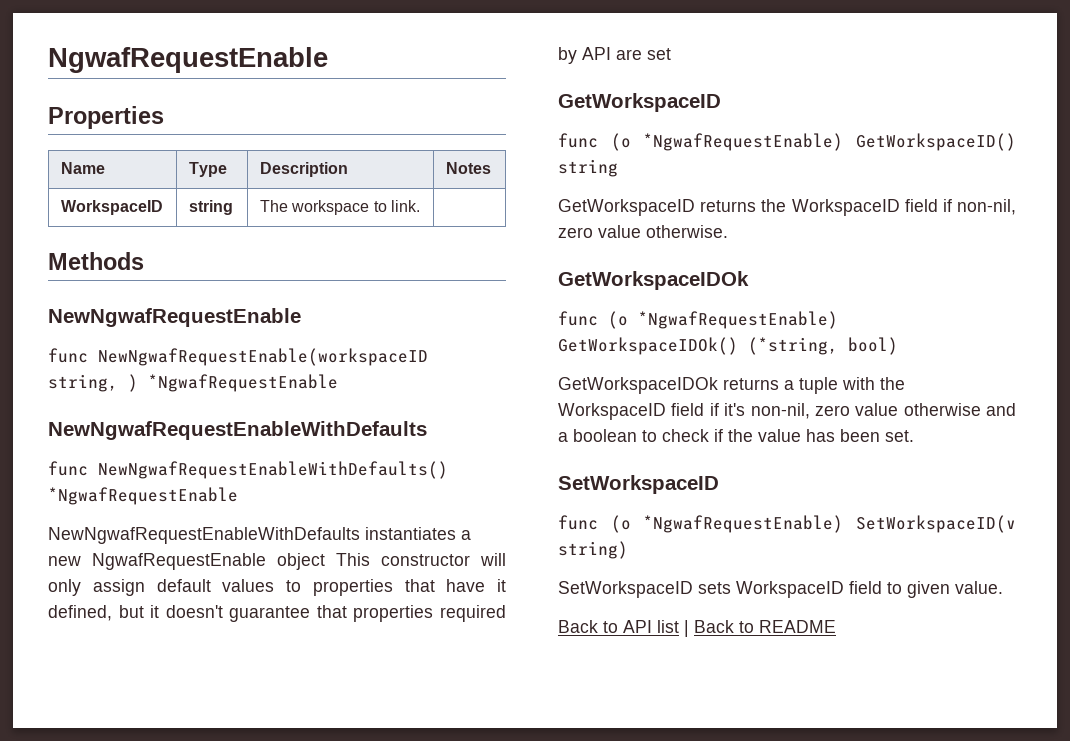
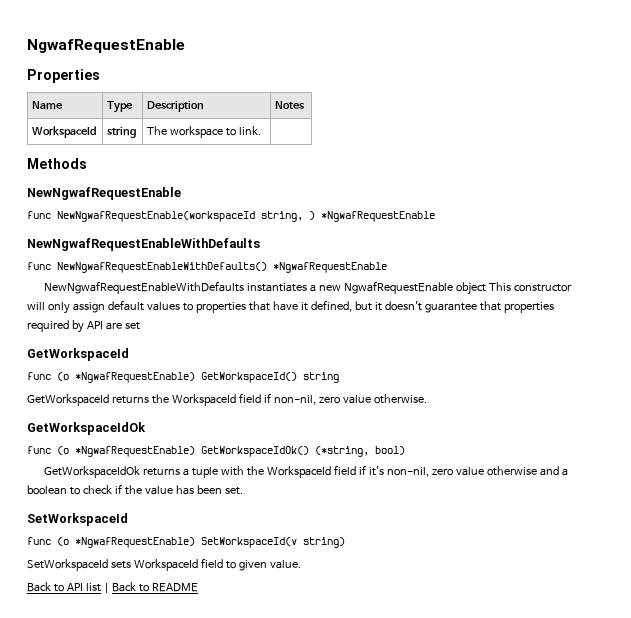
[60,200,163,215] WorkspaceID -> [32,126,97,138] WorkspaceId
[98,348,428,366] NewNgwafRequestEnable(workspaceID -> [57,211,255,222] NewNgwafRequestEnable(workspaceId
[558,93,721,112] [558,133,1016,151] GetWorkspaceID // func (o *NgwafRequestEnable) GetWorkspaceID() -> [27,348,129,361] [27,372,297,383] GetWorkspaceId // func (o *NgwafRequestEnable) GetWorkspaceId()
[558,199,695,216] GetWorkspaceID -> [27,394,109,406] GetWorkspaceId
[791,199,900,216] WorkspaceID -> [171,394,236,406] WorkspaceId
[558,271,749,290] [558,311,838,329] [558,337,738,355] GetWorkspaceIDOk // func (o *NgwafRequestEnable) GetWorkspaceIDOk() -> [27,422,146,435] [27,446,309,457] GetWorkspaceIdOk // func (o *NgwafRequestEnable) GetWorkspaceIdOk()
[558,377,718,394] GetWorkspaceIDOk -> [44,466,141,478] GetWorkspaceIdOk
[558,403,666,420] WorkspaceID -> [267,466,332,478] WorkspaceId
[558,475,719,494] [558,515,1016,533] SetWorkspaceID // func (o *NgwafRequestEnable) SetWorkspaceID(v -> [27,513,128,526] [27,537,297,548] SetWorkspaceId // func (o *NgwafRequestEnable) SetWorkspaceId(v
[558,581,844,598] SetWorkspaceID sets WorkspaceID -> [27,559,198,571] SetWorkspaceId sets WorkspaceId

